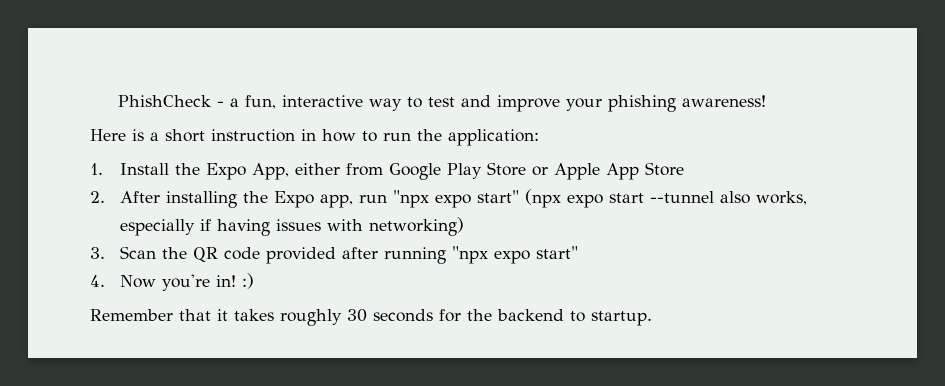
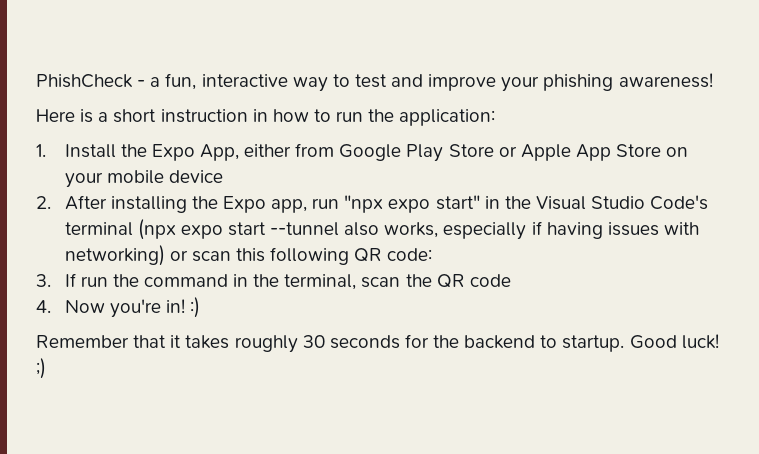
(685, 169) none -> [666,147,689,157] [64,170,223,188] on your mobile device
(520, 196) none -> [484,195,709,210] [64,222,133,236] in the Visual Studio Code's terminal
[90,246,579,264] // 3. Scan the QR code provided after running "npx expo start" -> [169,247,433,265] [36,273,511,290] or scan this following QR code: // 3. If run the command in the terminal, scan the QR code
(652, 318) none -> [629,334,719,349] [36,358,46,379] Good luck! ;)

